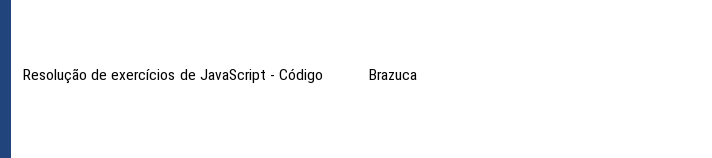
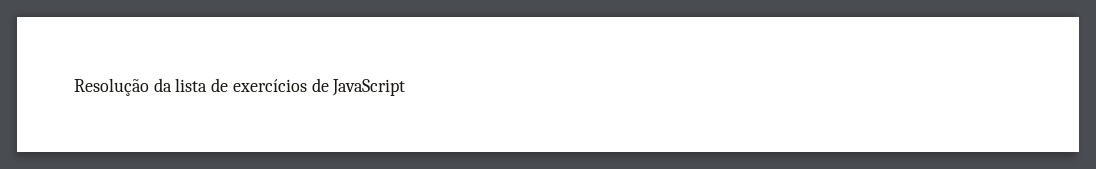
(87, 76) none -> [153,78,208,92] da lista
[269,68,417,83] - Código Brazuca -> (406, 87) none

